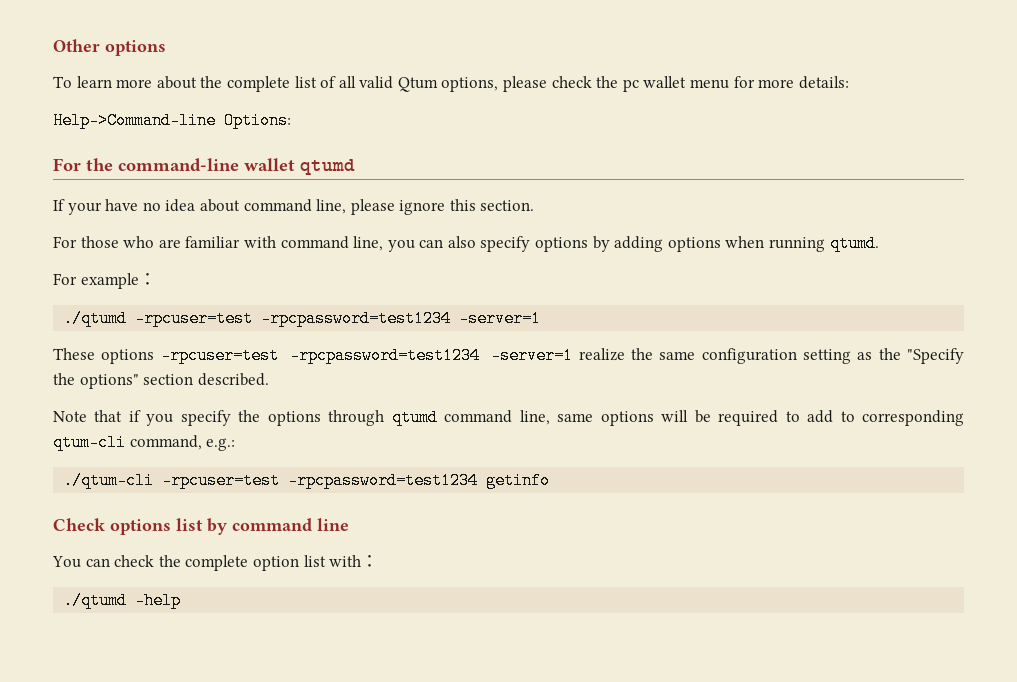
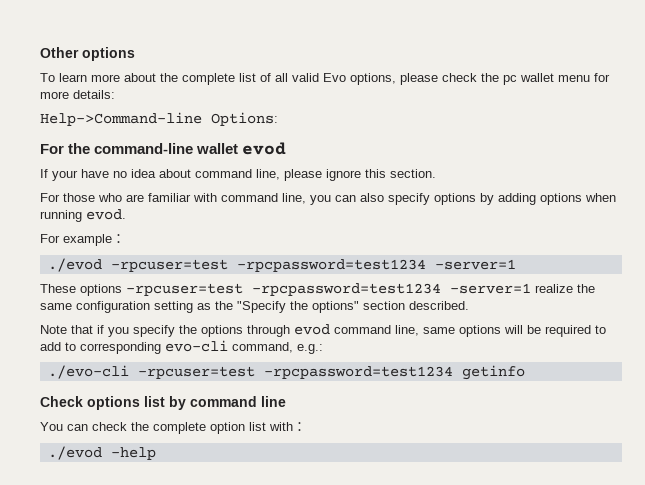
[397,77,438,92] Qtum -> [323,73,346,82] Evo
[300,159,355,175] qtumd -> [242,142,287,155] evod
[829,235,879,252] qtumd. -> [86,209,126,220] evod.
[63,310,128,327] ./qtumd -> [47,258,102,272] ./evod
[391,409,438,426] qtumd -> [294,324,330,335] evod
[53,434,126,451] qtum-cli -> [165,340,228,352] evo-cli
[63,472,155,489] ./qtum-cli -> [47,365,129,379] ./evo-cli
[63,592,128,609] ./qtumd -> [47,446,102,460] ./evod

